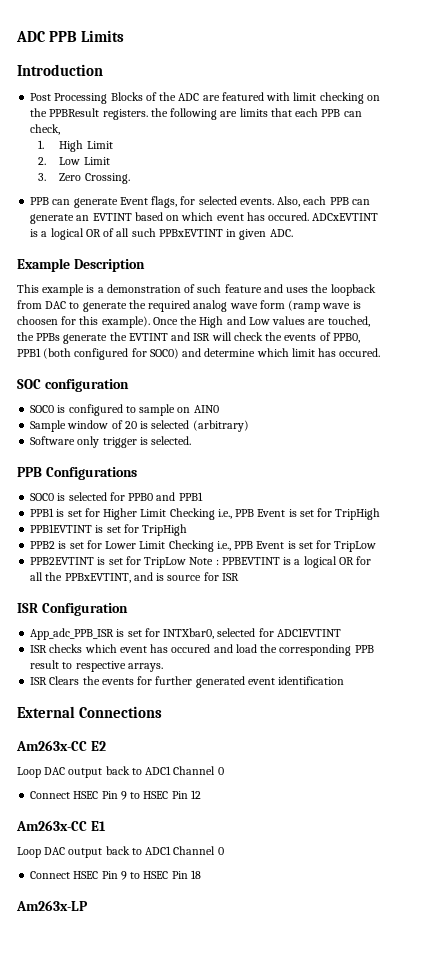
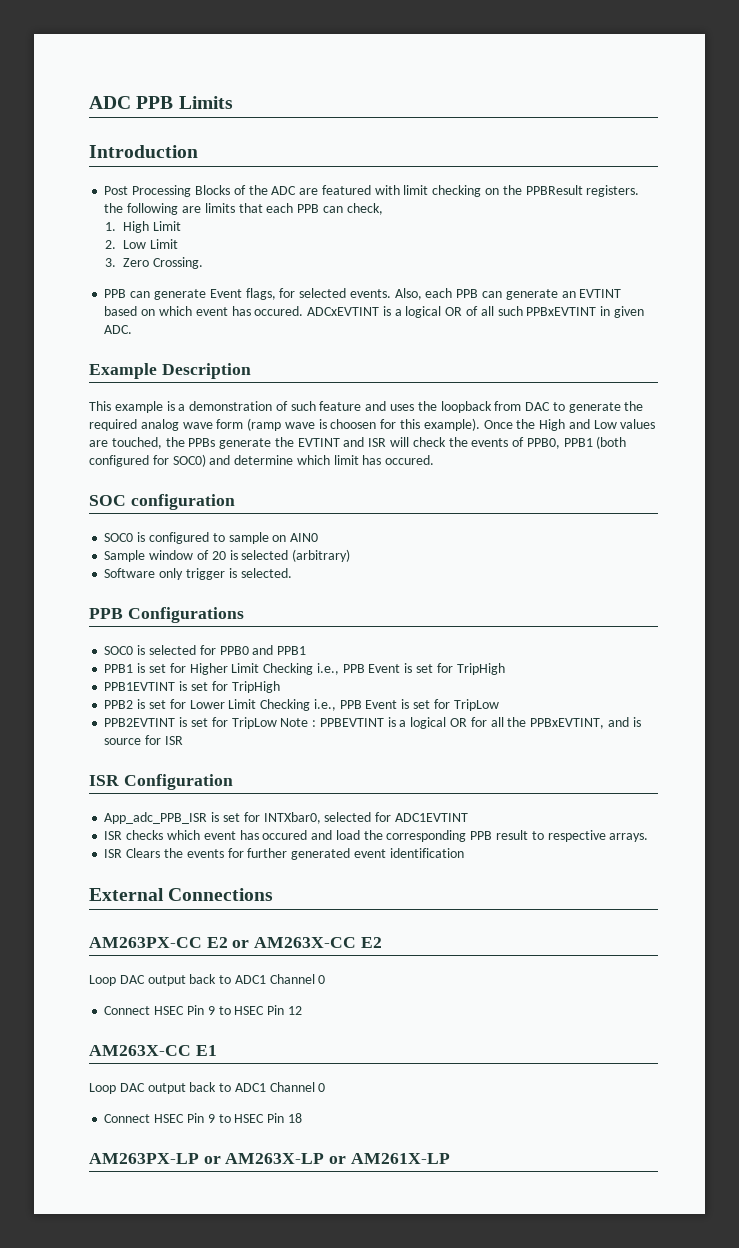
[16,740,87,751] Am263x-CC -> [89,937,357,948] AM263PX-CC E2 or AM263X-CC
[16,820,87,831] Am263x-CC -> [89,1045,191,1056] AM263X-CC
[16,900,88,911] Am263x-LP -> [89,1153,450,1164] AM263PX-LP or AM263X-LP or AM261X-LP

